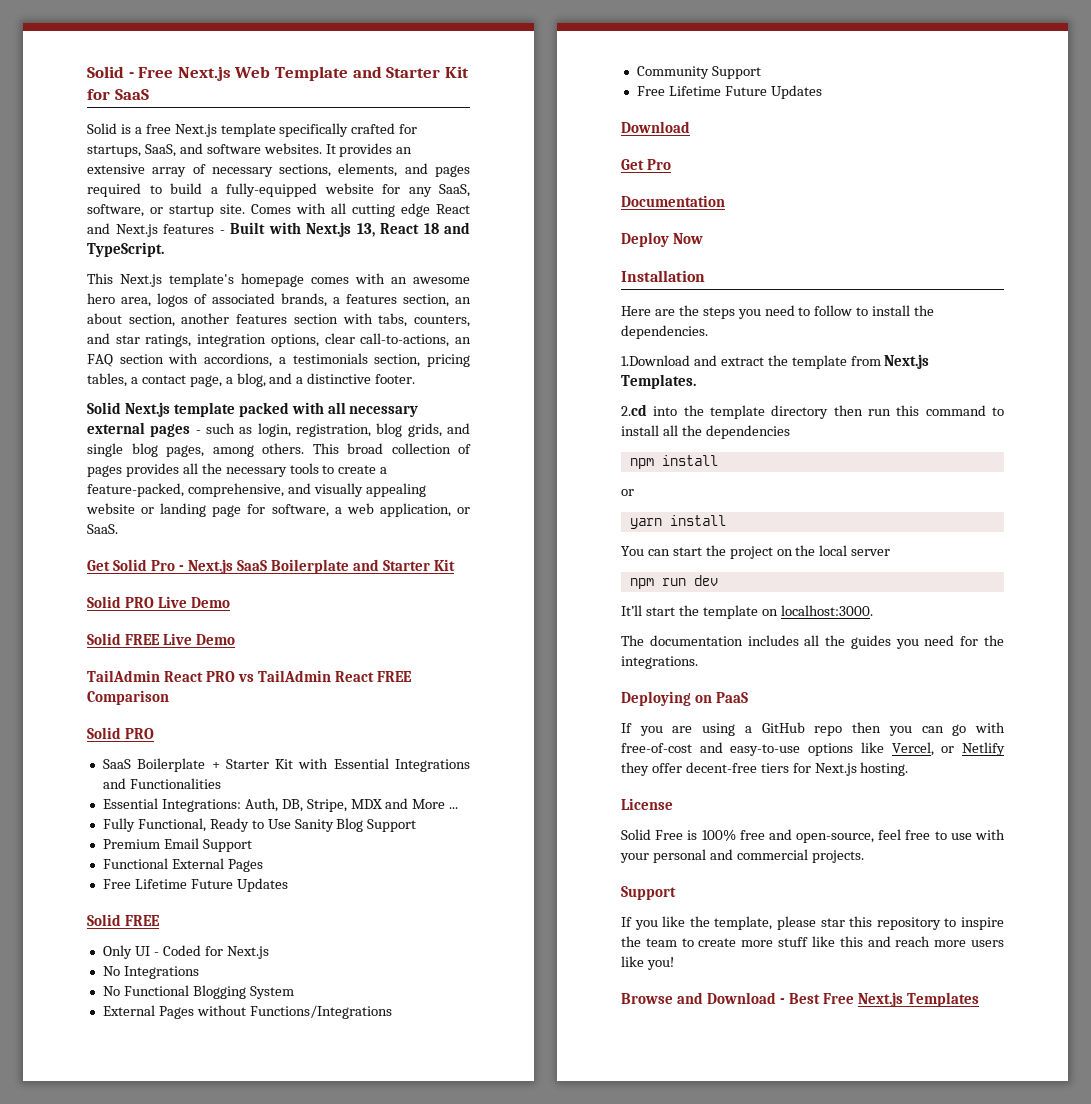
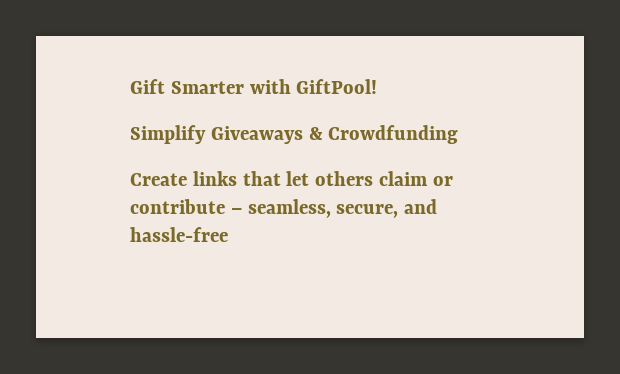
[87,66,469,81] [87,89,149,100] [87,123,418,137] [87,143,413,157] [87,163,470,177] [87,183,470,197] [87,203,470,217] [87,222,470,237] [87,242,164,257] [87,273,470,287] [87,293,471,307] [87,313,471,327] [87,333,471,347] [87,353,470,367] [87,373,416,387] [87,402,419,417] [87,422,470,437] [87,443,471,457] [87,463,388,477] [87,483,426,497] [86,503,470,517] [87,524,118,534] [87,559,456,574] [87,596,231,608] [87,633,236,645] [87,670,413,682] [87,690,169,705] [87,727,154,739] [102,758,470,772] [102,778,221,789] [102,798,459,812] [102,818,417,832] [102,838,252,852] [102,858,263,872] [102,878,288,892] [87,914,160,926] [102,945,269,959] [102,966,199,979] [102,985,294,999] [102,1005,392,1019] [636,66,761,79] [636,85,822,99] [621,121,690,133] [621,159,672,170] [621,195,725,207] [621,232,704,247] [621,270,705,282] [621,305,935,319] [621,325,708,339] [621,354,930,369] [621,374,696,389] [621,404,1004,419] [621,425,790,439] [629,455,718,469] [621,489,634,496] [629,515,726,529] [621,545,891,559] [629,575,718,589] [621,605,873,619] [621,635,1004,649] [621,656,698,669] [621,691,749,706] [621,722,1005,736] [621,742,1005,756] [621,762,909,776] [621,798,673,810] [621,829,1005,843] [620,849,864,863] [621,886,676,900] [621,916,1004,930] [621,936,1004,947] [621,956,674,970] [621,992,980,1007] Solid - Free Next.js Web Template and Starter Kit for SaaS // Solid is a free Next.js template specifically crafted for startups, SaaS, and software websites. It provides an extensive array of necessary sections, elements, and pages required to build a fully-equipped website for any SaaS, software, or startup site. Comes with all cutting edge React and Next.js features - Built with Next.js 13, React 18 and TypeScript. // This Next.js template's homepage comes with an awesome hero area, logos of associated brands, a features section, an about section, another features section with tabs, counters, and star ratings, integration options, clear call-to-actions, an FAQ section with accordions, a testimonials section, pricing tables, a contact page, a blog, and a distinctive footer. // Solid Next.js template packed with all necessary external pages - such as login, registration, blog grids, and single blog pages, among others. This broad collection of pages provides all the necessary tools to create a feature-packed, comprehensive, and visually appealing website or landing page for software, a web application, or SaaS. // Get Solid Pro - Next.js SaaS Boilerplate and Starter Kit // Solid PRO Live Demo // Solid FREE Live Demo // TailAdmin React PRO vs TailAdmin React FREE Comparison // Solid PRO // SaaS Boilerplate + Starter Kit with Essential Integrations and Functionalities // Essential Integrations: Auth, DB, Stripe, MDX and More ... // Fully Functional, Ready to Use Sanity Blog Support // Premium Email Support // Functional External Pages // Free Lifetime Future Updates // Solid FREE // Only UI - Coded for Next.js // No Integrations // No Functional Blogging System // External Pages without Functions/Integrations // Community Support // Free Lifetime Future Updates // Download // Get Pro // Documentation // Deploy Now // Installation // Here are the steps you need to follow to install the dependencies. // 1.Download and extract the template from Next.js Templates. // 2.cd into the template directory then run this command to install all the dependencies // npm install // or // yarn install // You can start the project on the local server // npm run dev // It’ll start the template on localhost:3000. // The documentation includes all the guides you need for the integrations. // Deploying on PaaS // If you are using a GitHub repo then you can go with free-of-cost and easy-to-use options like Vercel, or Netlify they offer decent-free tiers for Next.js hosting. // License // Solid Free is 100% free and open-source, feel free to use with your personal and commercial projects. // Support // If you like the template, please star this repository to inspire the team to create more stuff like this and reach more users like you! // Browse and Download - Best Free Next.js Templates -> [130,79,378,94] [130,125,459,144] [130,171,453,186] [130,199,438,218] [130,227,228,242] Gift Smarter with GiftPool! // Simplify Giveaways & Crowdfunding // Create links that let others claim or contribute – seamless, secure, and hassle-free

